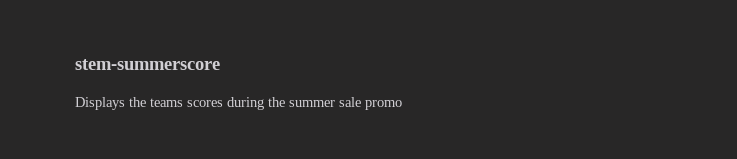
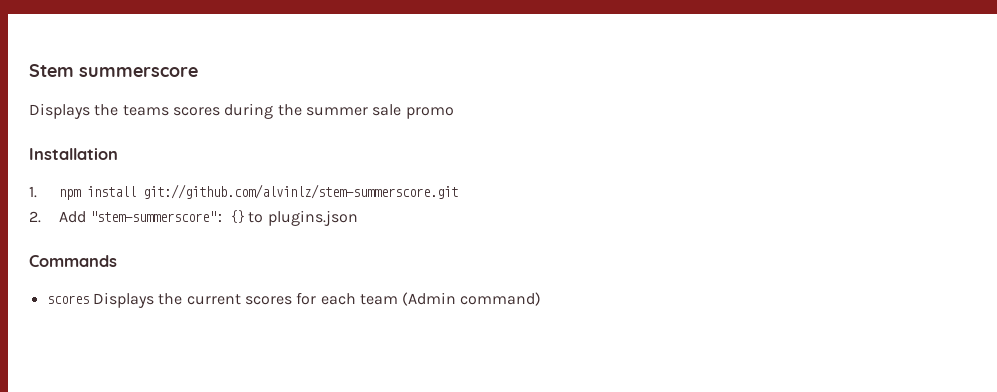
[75,59,220,70] stem-summerscore -> [29,64,198,77] Stem summerscore
(402, 105) none -> [29,148,118,160] [29,184,458,200] [29,210,358,226] [29,255,117,267] [46,292,542,308] // Installation // 1. npm install git://github.com/alvinlz/stem-summerscore.git // 2. Add "stem-summerscore": {} to plugins.json // Commands // scores Displays the current scores for each team (Admin command)

